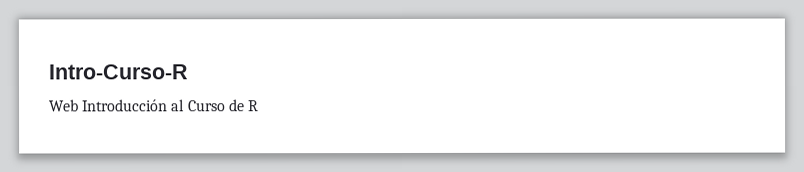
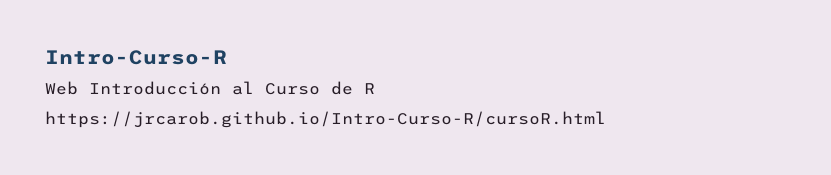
(259, 106) none -> [45,111,606,128] // https://jrcarob.github.io/Intro-Curso-R/cursoR.html

